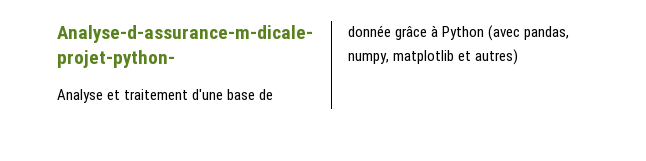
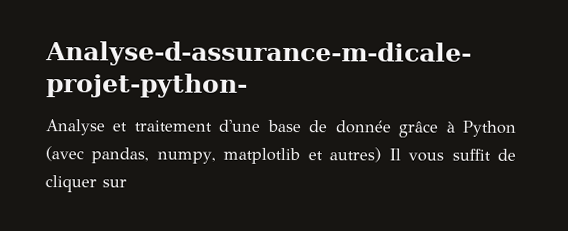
(519, 57) none -> [388,148,516,162] [45,175,127,193] Il vous suffit de cliquer sur

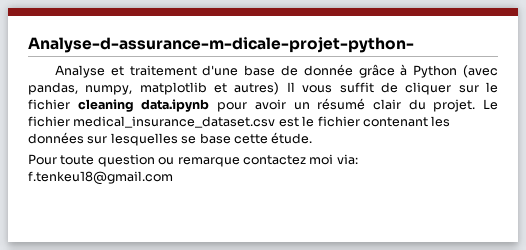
(127, 183) none -> [486,82,499,93] [28,98,498,112] [28,116,451,128] [28,132,313,146] [28,154,358,167] [28,171,173,185] le fichier cleaning data.ipynb pour avoir un résumé clair du projet. Le fichier medical_insurance_dataset.csv est le fichier contenant les données sur lesquelles se base cette étude. // Pour toute question ou remarque contactez moi via: f.tenkeu18@gmail.com

